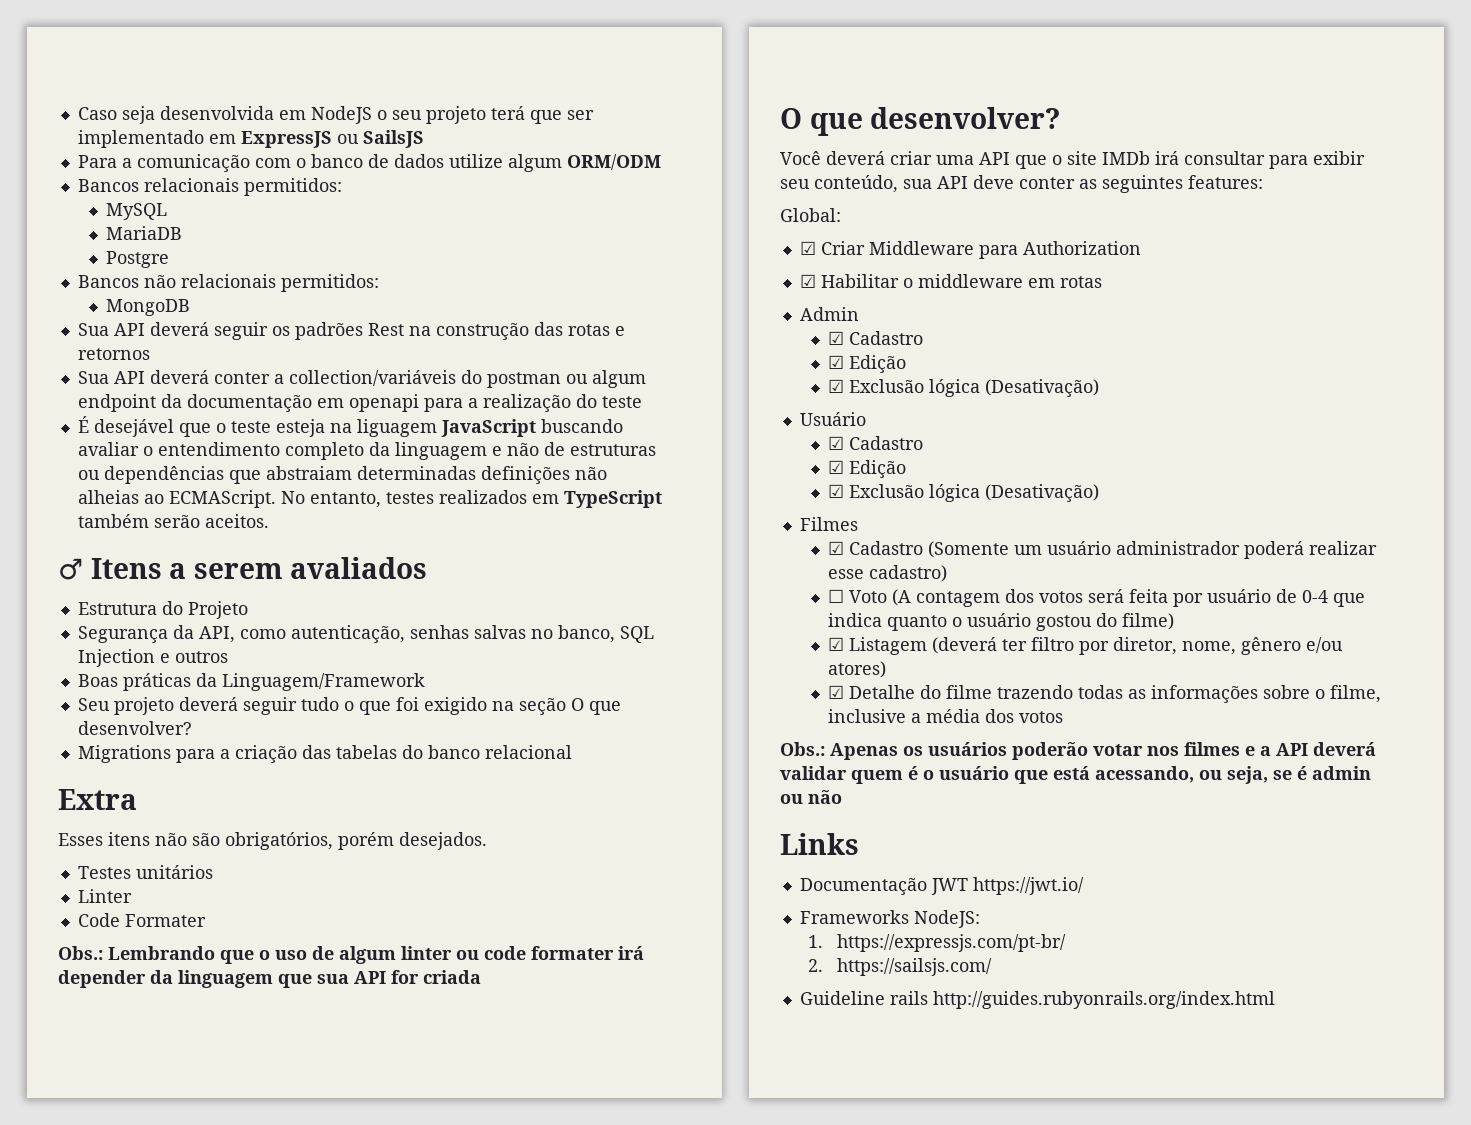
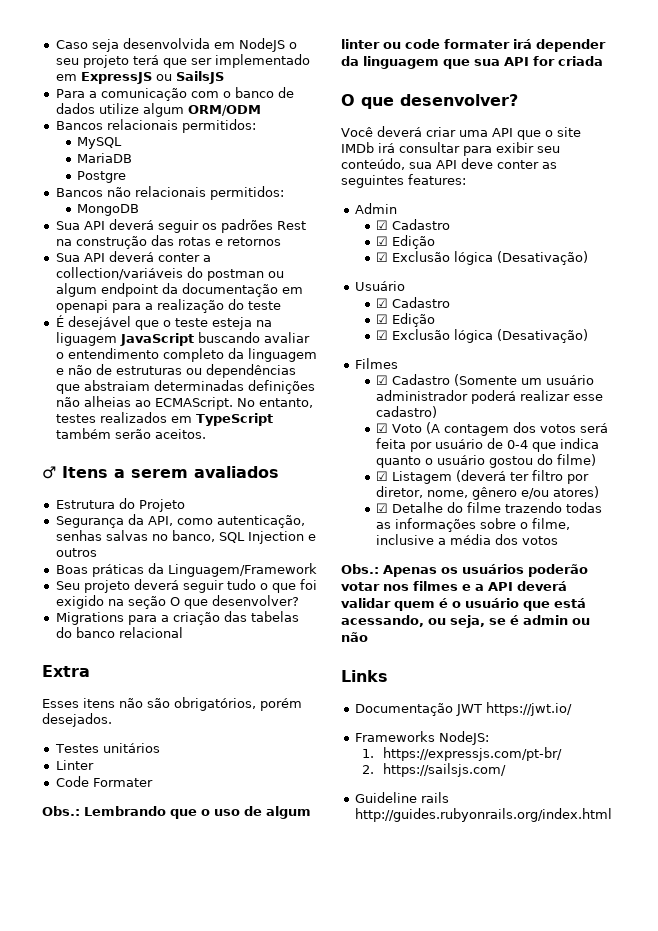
[780,208,841,222] [799,241,1141,259] [799,274,1102,288] // Global: // ☑ Criar Middleware para Authorization // ☑ Habilitar o middleware em rotas -> (466, 179) none
[828,589,845,603] ☐ -> [375,423,388,433] ☑

